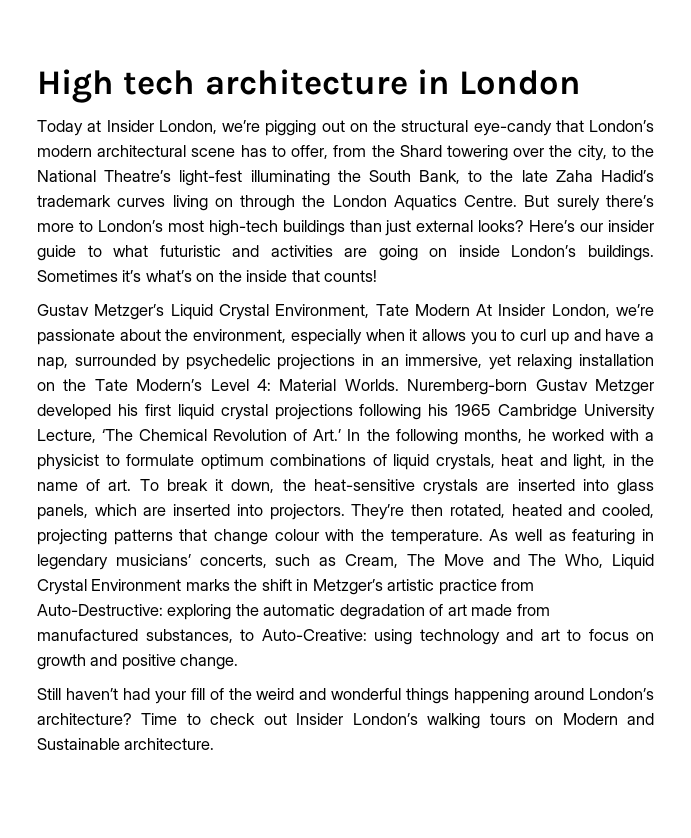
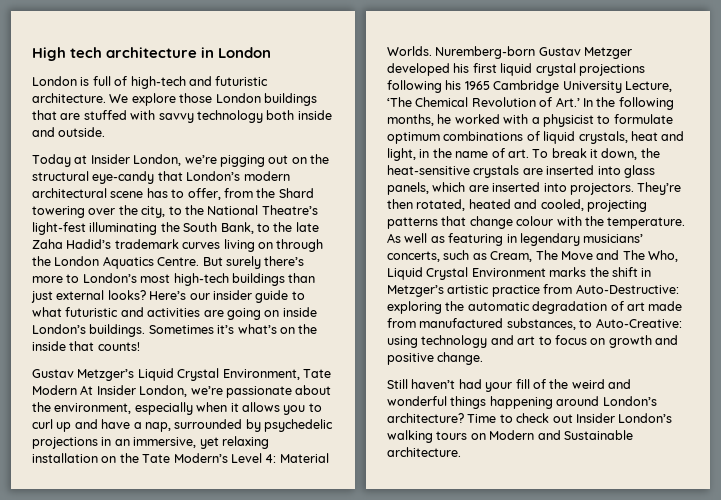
(582, 82) none -> [32,76,269,89] [32,93,317,106] [32,110,332,123] [32,127,106,137] // London is full of high-tech and futuristic architecture. We explore those London buildings that are stuffed with savvy technology both inside and outside.

